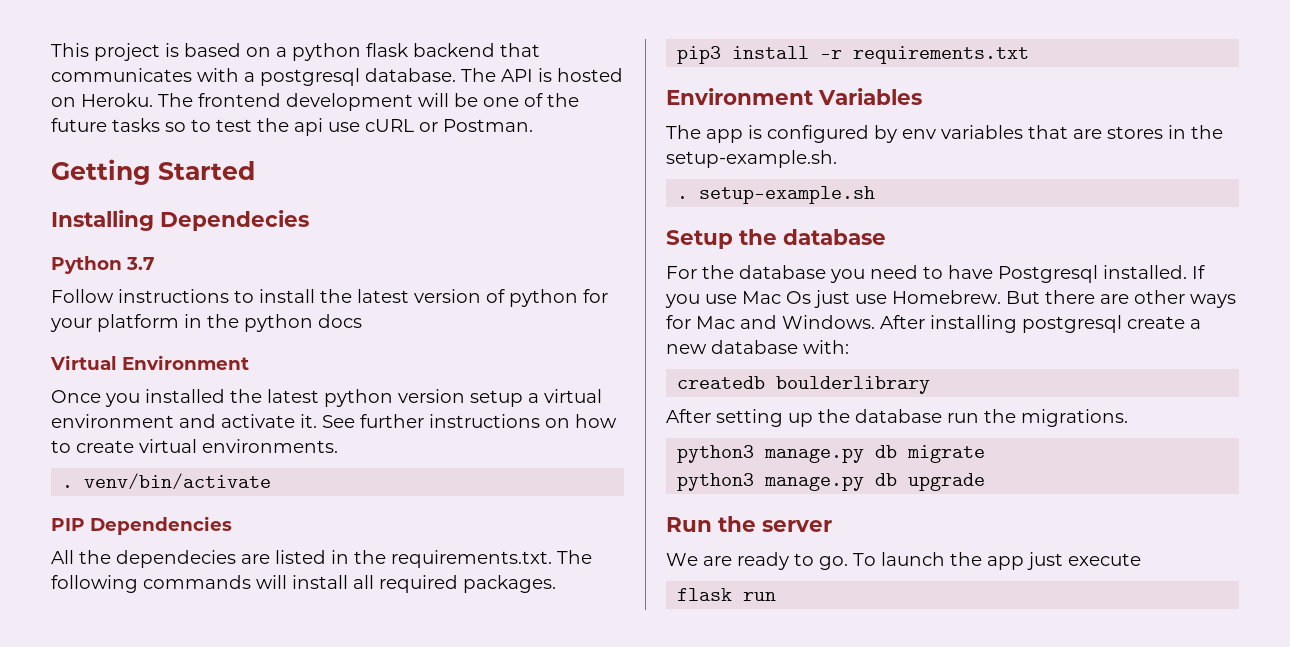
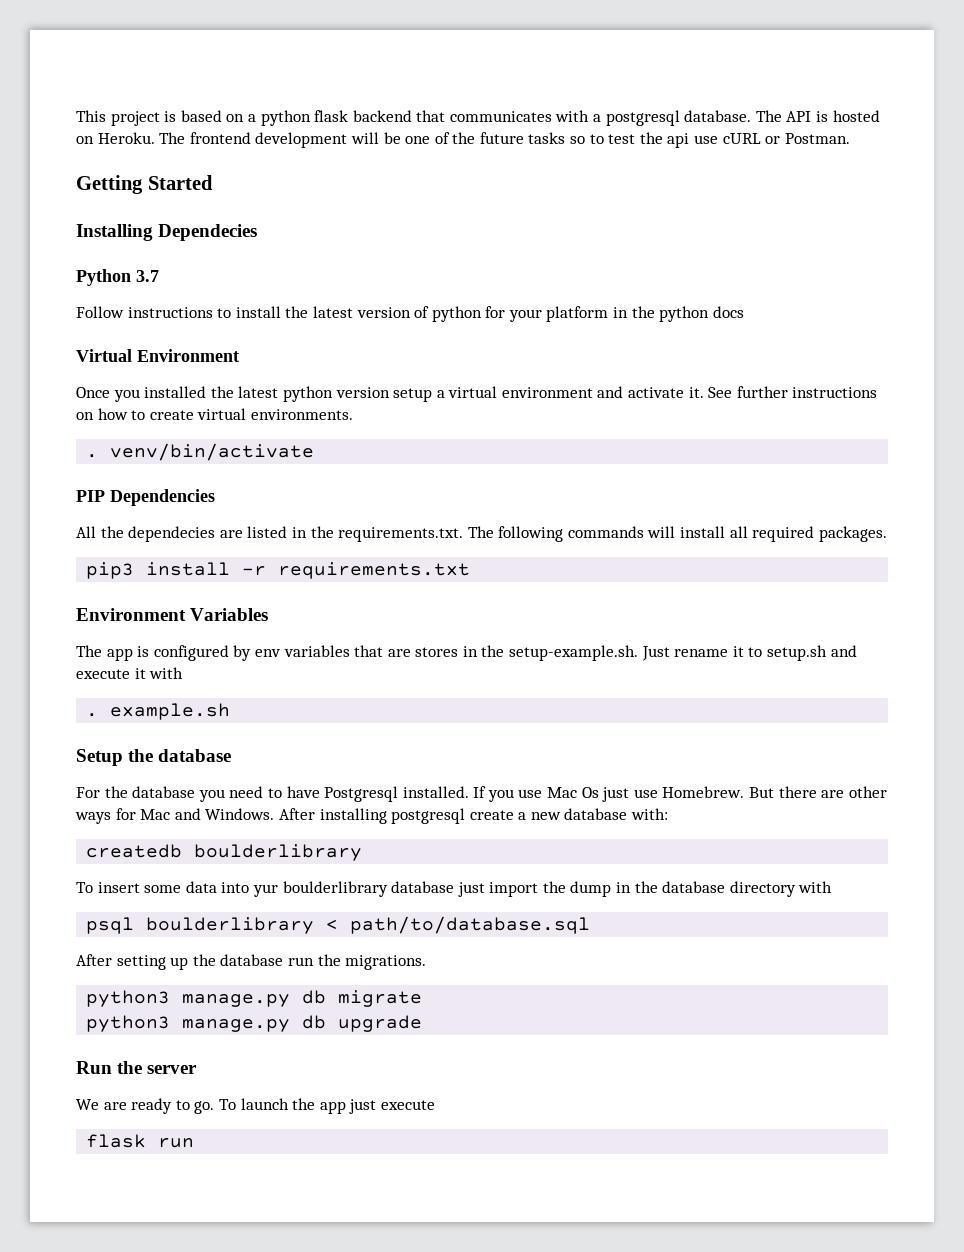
[677,186,876,204] // . setup-example.sh -> [641,645,857,661] [76,667,184,679] [86,703,231,720] Just rename it to setup.sh and execute it with // . example.sh
(931, 385) none -> [76,881,833,897] [86,916,591,934] // To insert some data into yur boulderlibrary database just import the dump in the database directory with // psql boulderlibrary < path/to/database.sql

